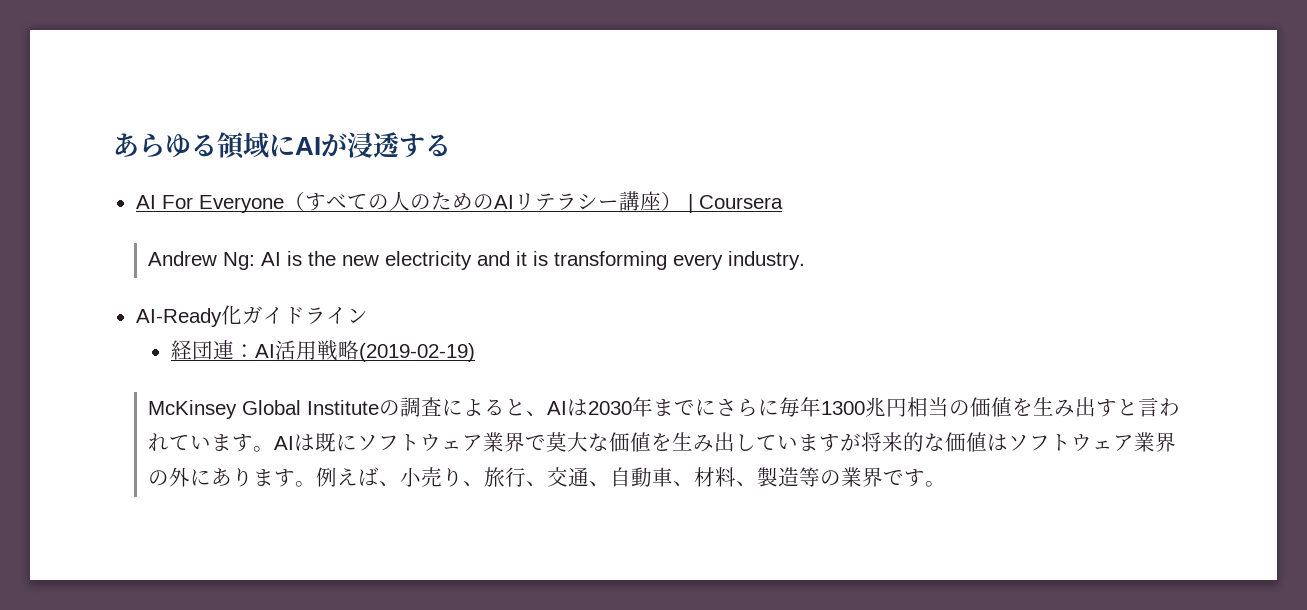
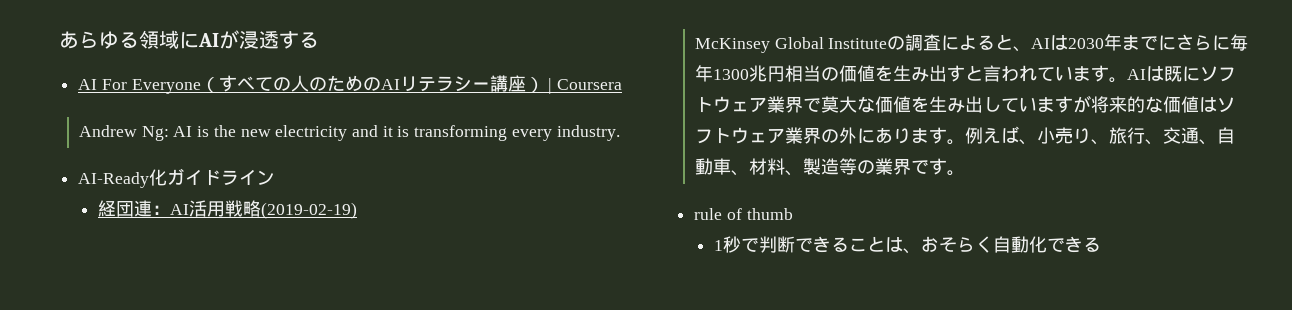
(947, 484) none -> [694,208,793,220] [714,236,1102,254] // rule of thumb // 1秒で判断できることは、おそらく自動化できる

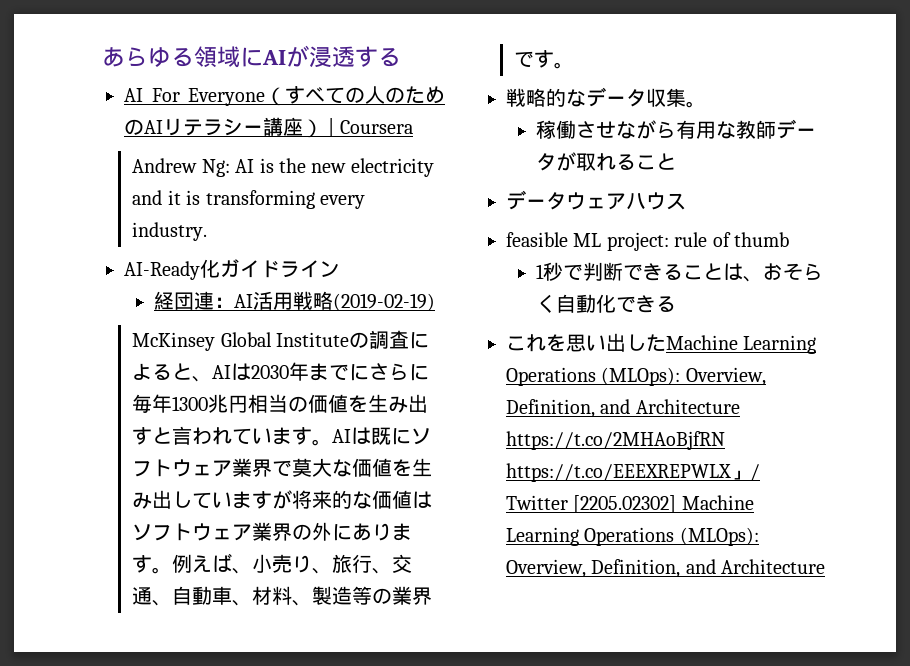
(965, 173) none -> [506,87,706,108] [536,119,817,139] [536,152,677,171] [506,190,686,210] [506,232,669,251] 戦略的なデータ収集。 // 稼働させながら有用な教師データが取れること // データウェアハウス // feasible ML project:
(1102, 244) none -> [506,333,817,354] [506,367,766,386] [506,399,740,418] [506,431,725,450] [506,463,760,482] [506,495,754,513] [506,527,759,546] [506,559,826,578] // これを思い出したMachine Learning Operations (MLOps): Overview, Definition, and Architecture https://t.co/2MHAoBjfRN https://t.co/EEEXREPWLX」/ Twitter [2205.02302] Machine Learning Operations (MLOps): Overview, Definition, and Architecture

